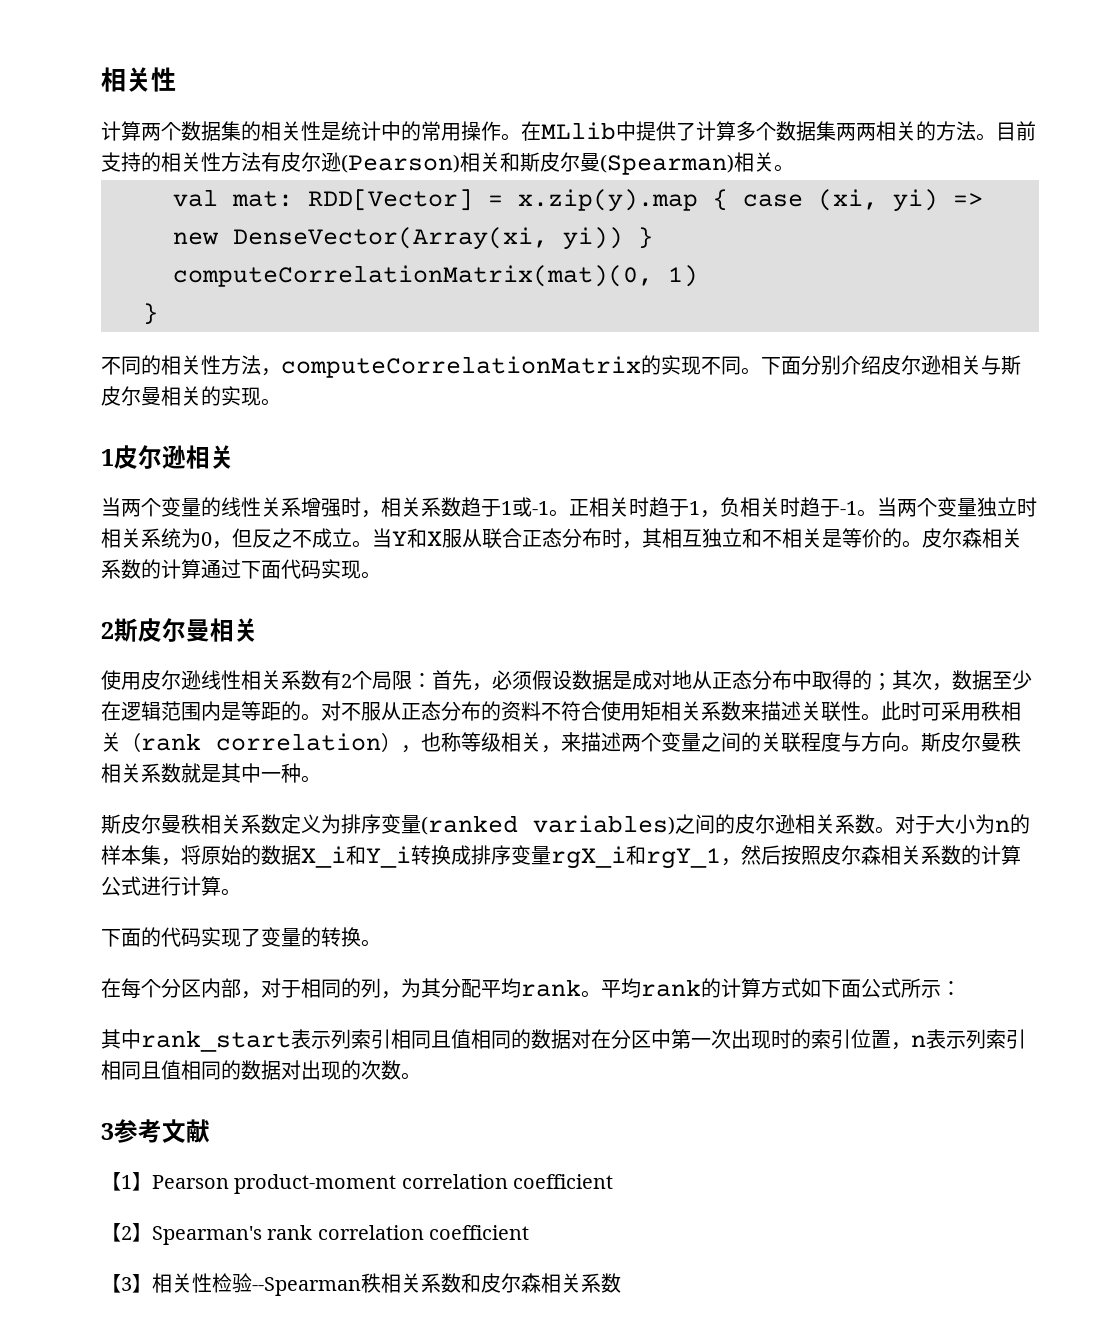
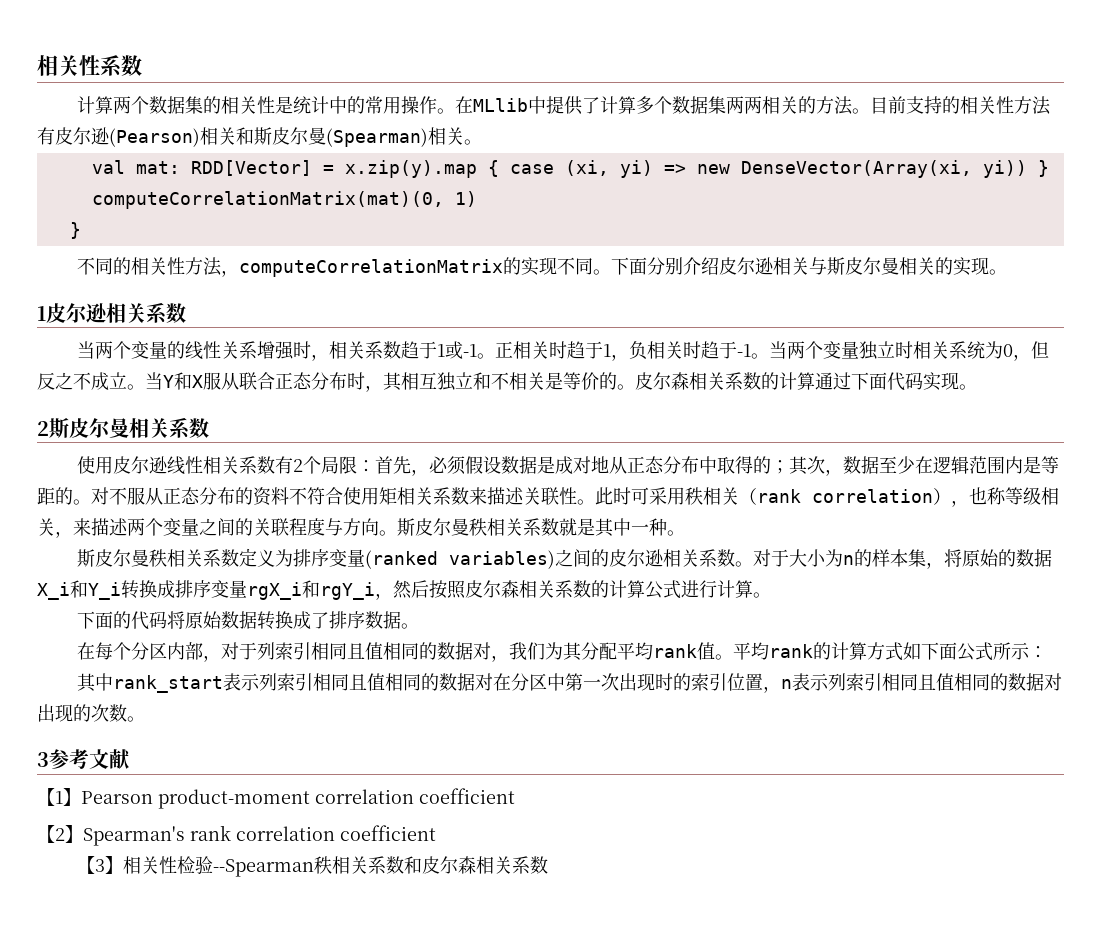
[101,67,176,92] 相关性 -> [37,55,142,77] 相关性系数
(234, 457) none -> [146,302,186,324] 系数
(258, 630) none -> [169,417,209,439] 系数
[646,848,721,869] rgY_1 -> [320,582,375,600] rgY_i
[201,927,361,947] 实现了变量的转换 -> [167,611,402,630] 将原始数据转换成了排序数据
[301,978,401,999] 相同的列， -> [257,642,546,662] 列索引相同且值相同的数据对，我们
(581, 988) none -> [697,642,716,660] 值

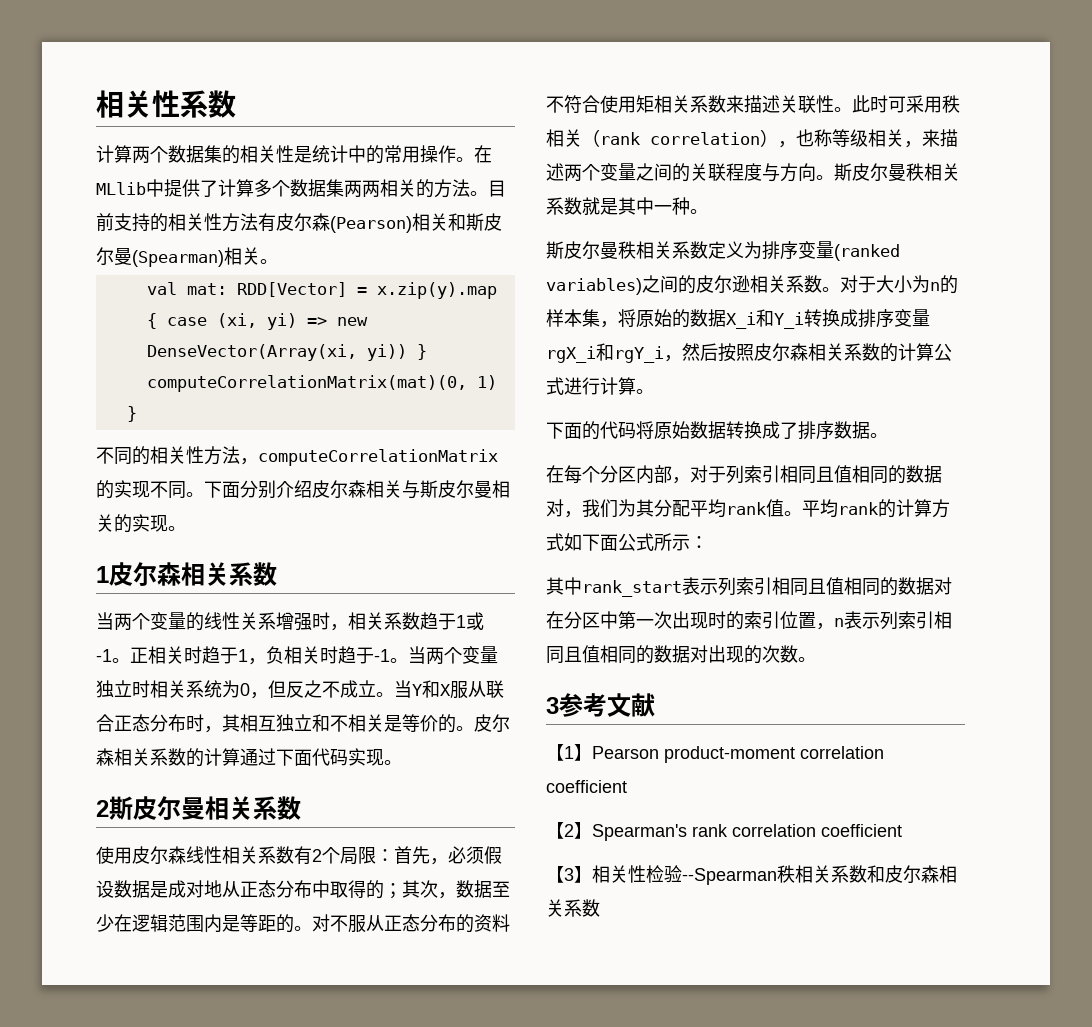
[91,127,110,145] 逊 -> [312,213,330,231] 森
[755,257,775,275] 逊 -> [348,480,366,498] 森
[86,303,108,323] 逊 -> [157,562,181,586] 森
[149,456,169,474] 逊 -> [168,846,186,864] 森

